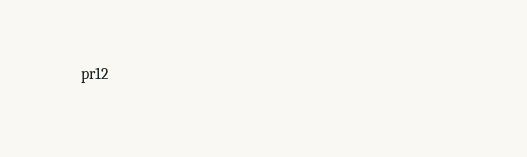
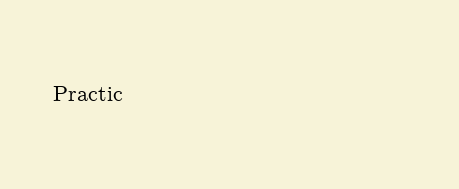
[81,67,109,83] pr12 -> [53,86,123,101] Practic

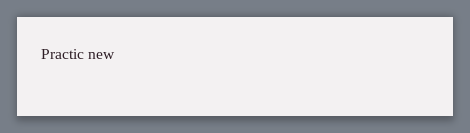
(123, 93) none -> [88,52,116,59] new

